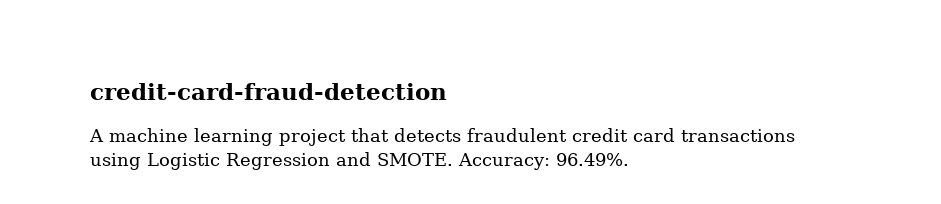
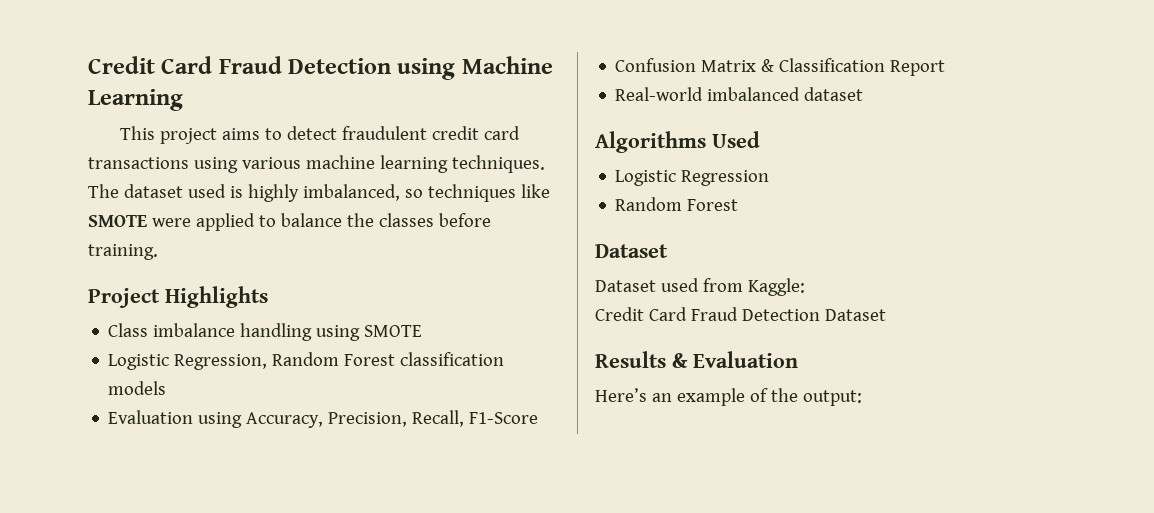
[90,83,447,100] [89,128,461,146] credit-card-fraud-detection // A machine learning project that detects -> [88,56,553,80] [88,89,183,111] [120,126,338,144] Credit Card Fraud Detection using Machine Learning // This project aims to detect
[147,152,629,170] Logistic Regression and SMOTE. Accuracy: 96.49%. -> [241,155,545,173] [88,184,550,202] [88,213,491,231] [88,244,158,260] [88,286,268,308] [108,323,423,341] [108,352,505,370] [108,381,167,395] [108,410,539,428] [615,58,946,76] [615,87,864,101] [595,131,760,153] [615,170,770,186] [615,197,739,211] [595,244,668,258] [595,278,805,296] [595,307,886,321] [595,351,798,368] [595,388,862,406] various machine learning techniques. The dataset used is highly imbalanced, so techniques like SMOTE were applied to balance the classes before training. // Project Highlights // Class imbalance handling using SMOTE // Logistic Regression, Random Forest classification models // Evaluation using Accuracy, Precision, Recall, F1-Score // Confusion Matrix & Classification Report // Real-world imbalanced dataset // Algorithms Used // Logistic Regression // Random Forest // Dataset // Dataset used from Kaggle: // Credit Card Fraud Detection Dataset // Results & Evaluation // Here’s an example of the output:

